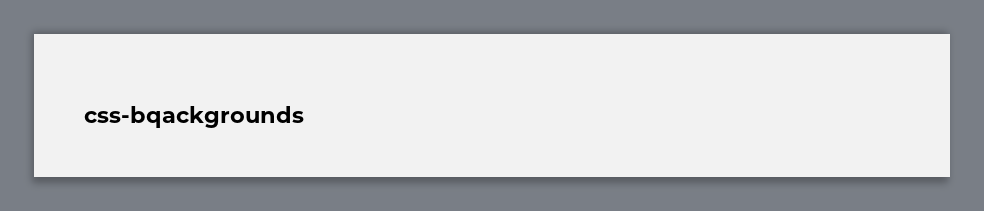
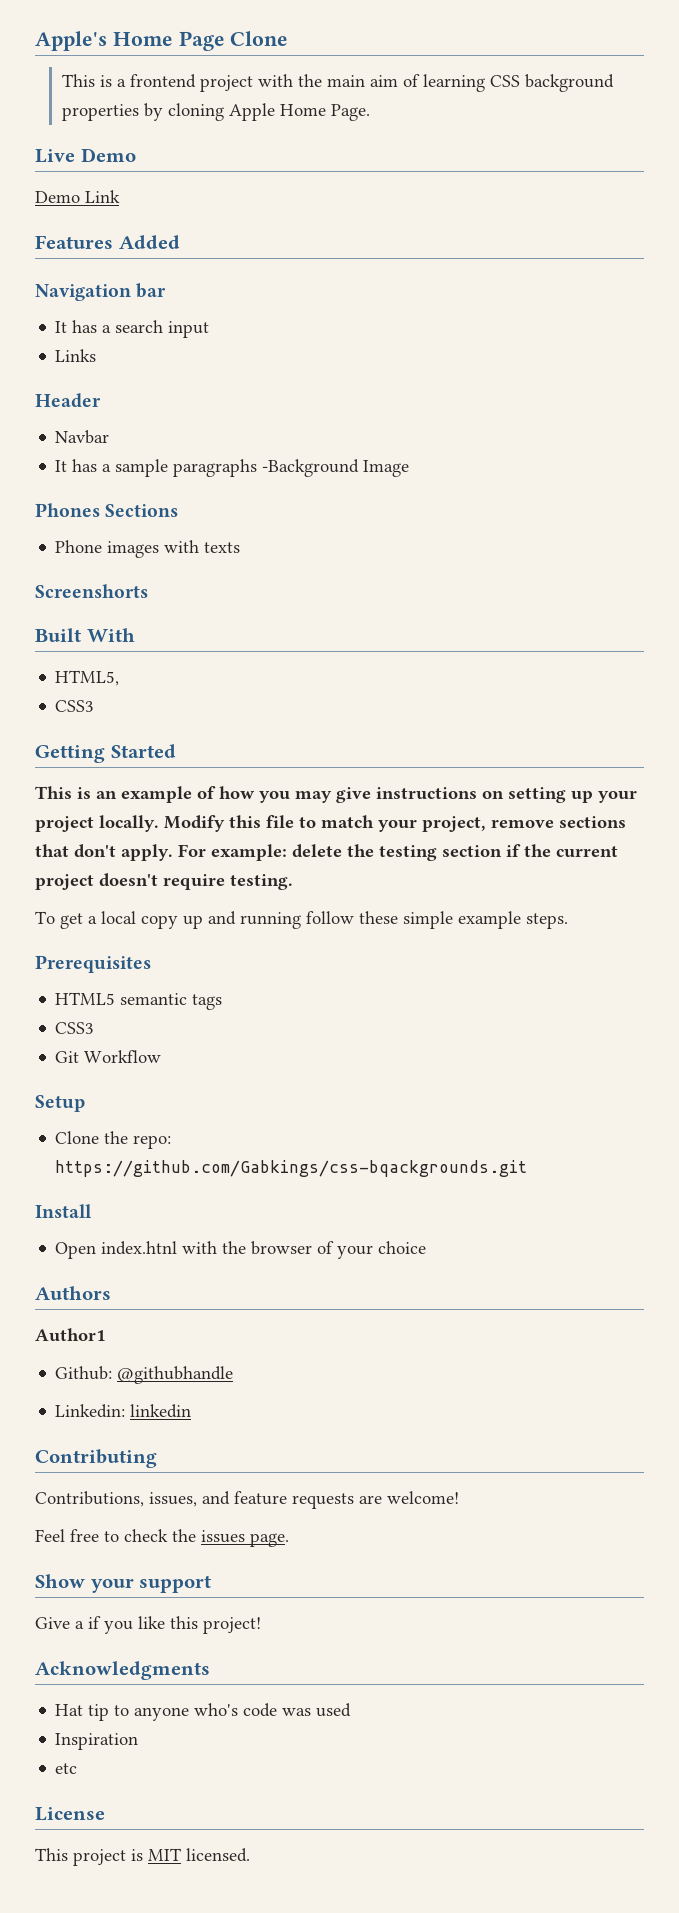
[84,106,304,128] css-bqackgrounds -> [35,31,289,51] [61,74,614,92] [61,103,370,121] [35,148,136,163] [35,190,120,203] [35,235,180,249] [35,283,167,301] [55,320,210,338] [55,349,97,362] [35,393,101,408] [55,430,110,444] [55,459,410,477] [35,503,179,517] [55,540,241,558] [35,584,148,598] [35,628,135,642] [55,670,120,686] [55,700,95,712] [35,744,176,763] [35,786,637,803] [35,815,626,832] [35,844,618,861] [35,873,293,890] [35,911,568,929] [35,955,151,973] [55,992,223,1010] [55,1022,95,1034] [55,1050,162,1063] [35,1095,85,1112] [55,1131,172,1149] [55,1160,528,1177] [35,1204,92,1218] [55,1241,427,1259] [35,1286,111,1300] [35,1328,106,1342] [55,1366,234,1384] [55,1404,192,1418] [35,1449,157,1468] [35,1491,459,1509] [35,1529,289,1547] [35,1574,212,1593] [35,1616,261,1634] [35,1661,210,1680] [55,1703,352,1721] [55,1733,139,1750] [55,1763,78,1774] [35,1807,105,1821] [35,1848,250,1866] Apple's Home Page Clone // This is a frontend project with the main aim of learning CSS background properties by cloning Apple Home Page. // Live Demo // Demo Link // Features Added // Navigation bar // It has a search input // Links // Header // Navbar // It has a sample paragraphs -Background Image // Phones Sections // Phone images with texts // Screenshorts // Built With // HTML5, // CSS3 // Getting Started // This is an example of how you may give instructions on setting up your project locally. Modify this file to match your project, remove sections that don't apply. For example: delete the testing section if the current project doesn't require testing. // To get a local copy up and running follow these simple example steps. // Prerequisites // HTML5 semantic tags // CSS3 // Git Workflow // Setup // Clone the repo: https://github.com/Gabkings/css-bqackgrounds.git // Install // Open index.htnl with the browser of your choice // Authors // Author1 // Github: @githubhandle // Linkedin: linkedin // Contributing // Contributions, issues, and feature requests are welcome! // Feel free to check the issues page. // Show your support // Give a if you like this project! // Acknowledgments // Hat tip to anyone who's code was used // Inspiration // etc // License // This project is MIT licensed.

